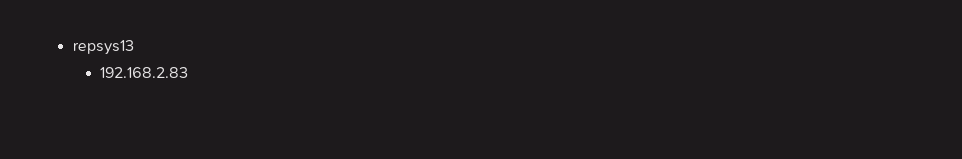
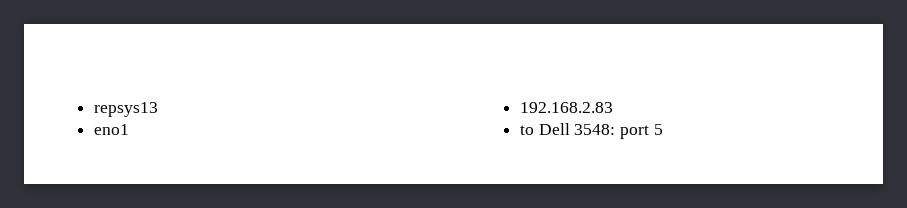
(134, 47) none -> [94,124,130,135] // eno1
(189, 72) none -> [519,123,663,139] // to Dell 3548: port 5

